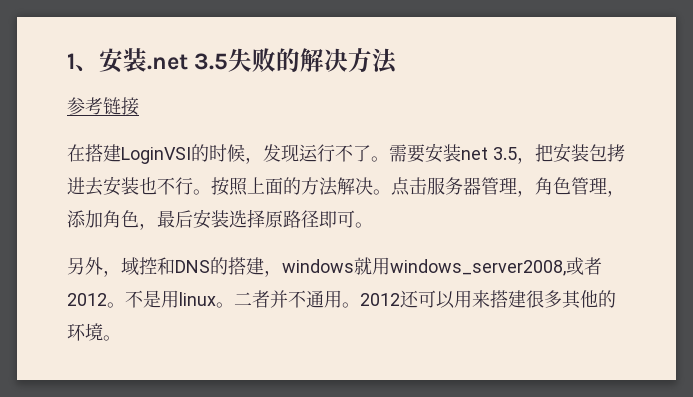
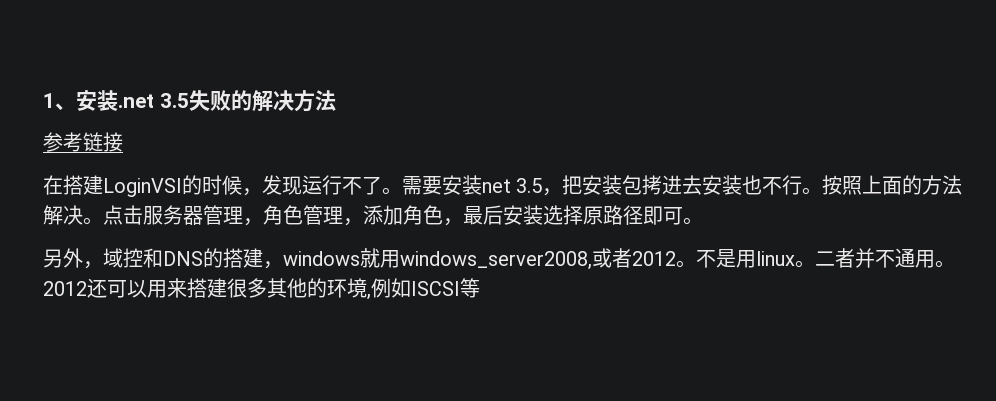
[103,335,121,341] 。 -> [367,278,480,300] ,例如ISCSI等

